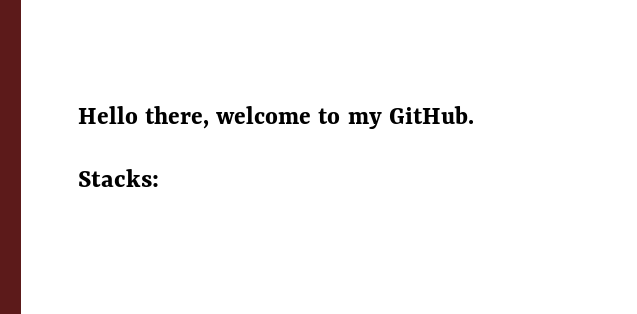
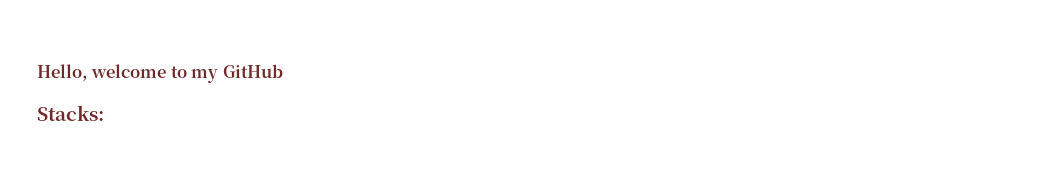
[78,106,210,129] Hello there, -> [37,64,88,81] Hello,
[388,106,474,124] GitHub. -> [222,64,283,78] GitHub

